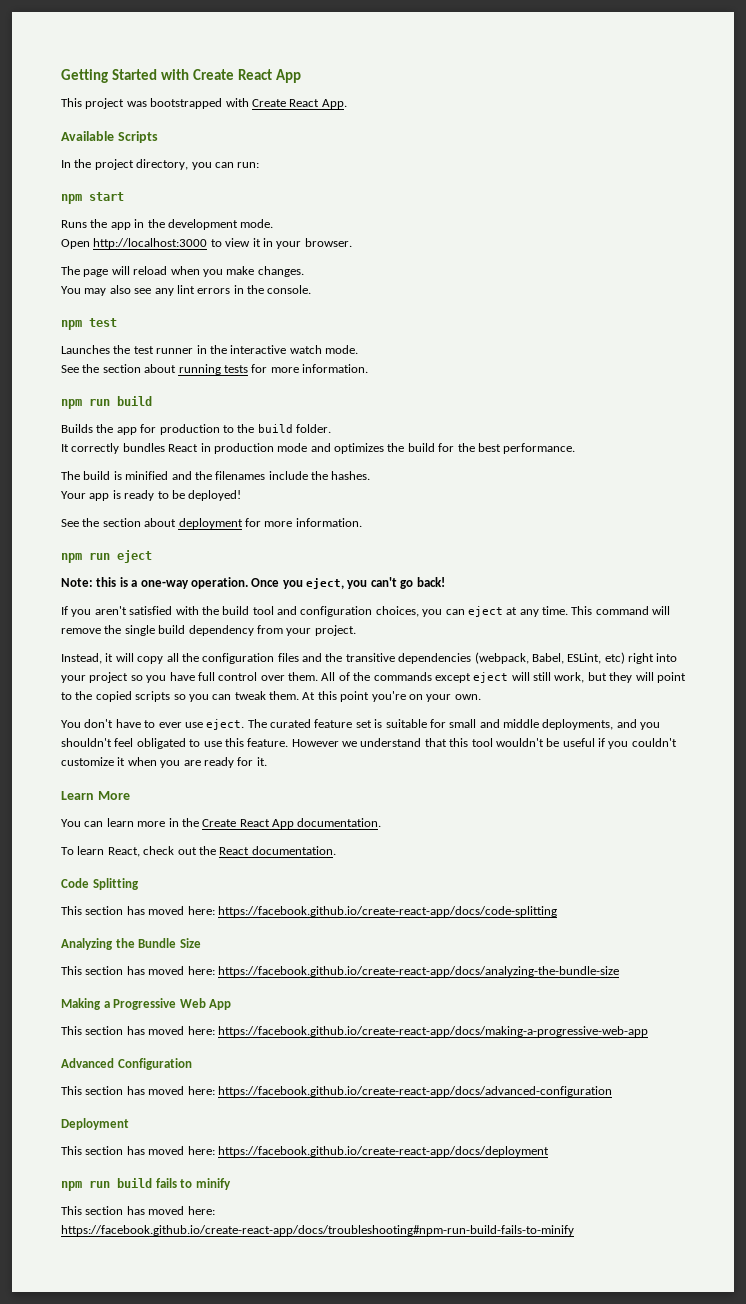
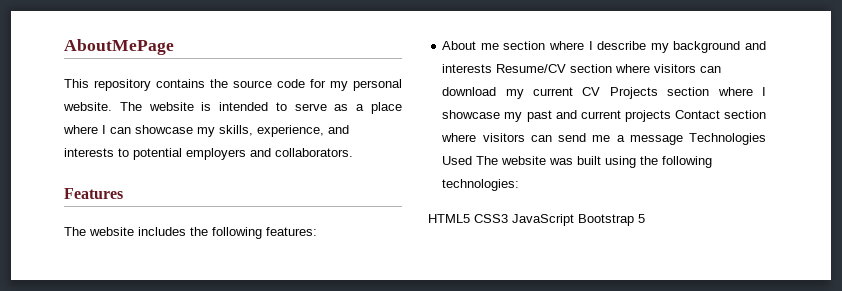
[61,69,301,83] [61,98,347,109] [61,131,158,143] [61,159,260,170] [61,192,124,204] [61,219,274,230] [61,238,352,249] [61,266,304,277] [61,285,312,296] [61,318,117,330] [61,345,358,354] [61,364,368,375] [61,396,152,409] [61,424,331,435] [61,443,576,454] [61,471,371,480] [61,490,242,501] [61,518,362,529] [61,550,152,563] [61,577,445,589] [61,606,671,617] [61,625,356,636] [61,652,678,664] [61,672,686,683] [61,691,481,702] [61,719,661,730] [61,738,677,749] [61,757,267,768] [61,791,130,800] [61,818,382,829] [61,846,336,857] [61,878,139,890] [61,906,557,917] [61,938,201,950] [61,966,619,977] [61,998,232,1010] [61,1026,648,1037] [61,1058,192,1070] [61,1086,612,1097] [61,1118,129,1130] [61,1146,549,1157] [61,1178,231,1191] [61,1206,215,1215] [61,1225,574,1236] Getting Started with Create React App // This project was bootstrapped with Create React App. // Available Scripts // In the project directory, you can run: // npm start // Runs the app in the development mode. // Open http://localhost:3000 to view it in your browser. // The page will reload when you make changes. // You may also see any lint errors in the console. // npm test // Launches the test runner in the interactive watch mode. // See the section about running tests for more information. // npm run build // Builds the app for production to the build folder. // It correctly bundles React in production mode and optimizes the build for the best performance. // The build is minified and the filenames include the hashes. // Your app is ready to be deployed! // See the section about deployment for more information. // npm run eject // Note: this is a one-way operation. Once you eject, you can't go back! // If you aren't satisfied with the build tool and configuration choices, you can eject at any time. This command will remove the single build dependency from your project. // Instead, it will copy all the configuration files and the transitive dependencies (webpack, Babel, ESLint, etc) right into your project so you have full control over them. All of the commands except eject will still work, but they will point to the copied scripts so you can tweak them. At this point you're on your own. // You don't have to ever use eject. The curated feature set is suitable for small and middle deployments, and you shouldn't feel obligated to use this feature. However we understand that this tool wouldn't be useful if you couldn't customize it when you are ready for it. // Learn More // You can learn more in the Create React App documentation. // To learn React, check out the React documentation. // Code Splitting // This section has moved here: https://facebook.github.io/create-react-app/docs/code-splitting // Analyzing the Bundle Size // This section has moved here: https://facebook.github.io/create-react-app/docs/analyzing-the-bundle-size // Making a Progressive Web App // This section has moved here: https://facebook.github.io/create-react-app/docs/making-a-progressive-web-app // Advanced Configuration // This section has moved here: https://facebook.github.io/create-react-app/docs/advanced-configuration // Deployment // This section has moved here: https://facebook.github.io/create-react-app/docs/deployment // npm run build fails to minify // This section has moved here: https://facebook.github.io/create-react-app/docs/troubleshooting#npm-run-build-fails-to-minify -> [64,39,174,55] [64,79,402,91] [63,102,402,114] [63,125,349,137] [64,148,353,160] [64,188,123,199] [64,227,317,239] [442,41,766,53] [442,64,722,73] [442,87,766,99] [442,110,766,122] [441,133,766,145] [442,156,713,168] [442,179,520,191] [428,214,645,226] AboutMePage // This repository contains the source code for my personal website. The website is intended to serve as a place where I can showcase my skills, experience, and interests to potential employers and collaborators. // Features // The website includes the following features: // About me section where I describe my background and interests Resume/CV section where visitors can download my current CV Projects section where I showcase my past and current projects Contact section where visitors can send me a message Technologies Used The website was built using the following technologies: // HTML5 CSS3 JavaScript Bootstrap 5

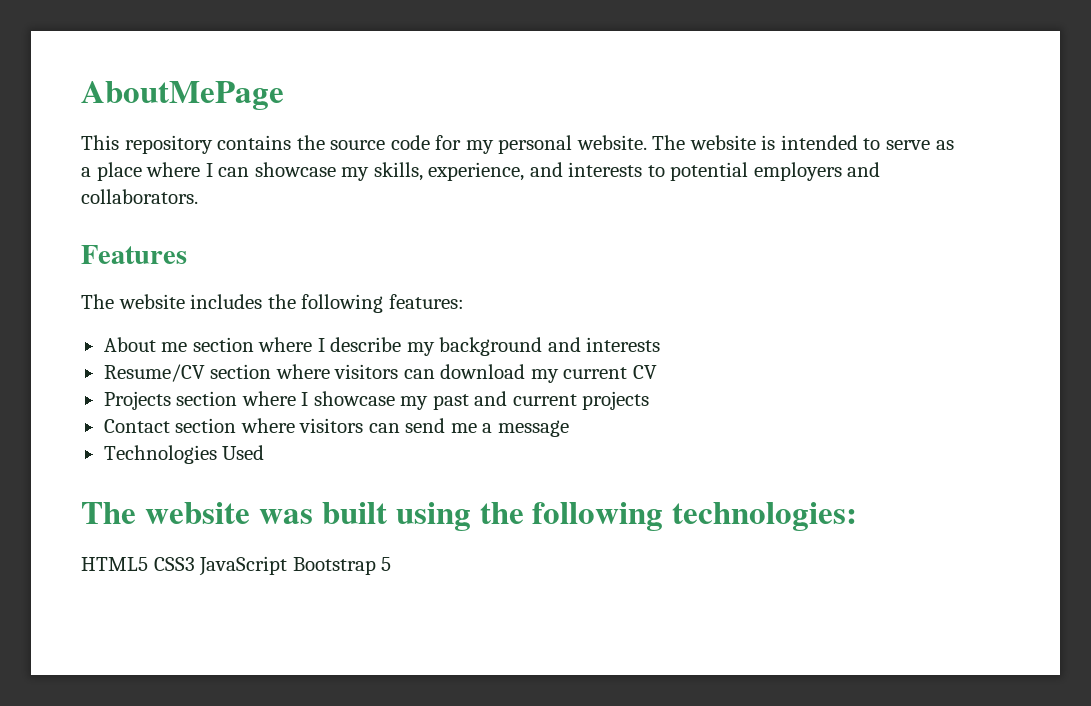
(493, 68) none -> (661, 344) //
(601, 91) none -> (657, 372) //
(671, 116) none -> (650, 400) //
(683, 140) none -> (569, 428) //
(473, 160) none -> (265, 452) //

